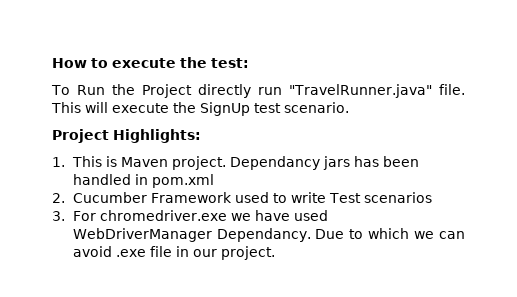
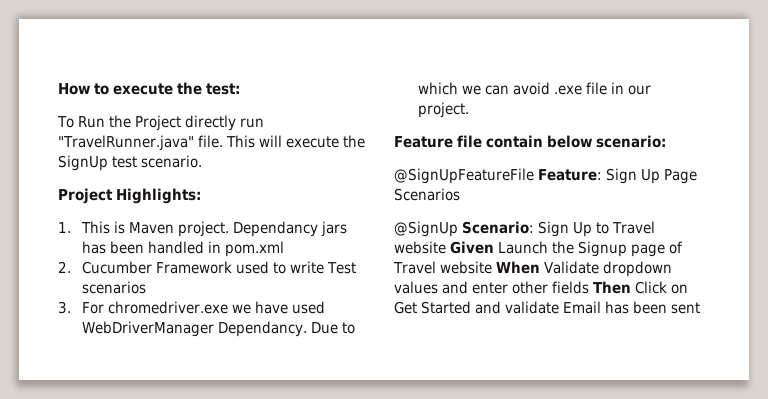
(275, 253) none -> [394,135,666,148] [394,168,697,184] [394,188,460,201] [394,221,655,237] [394,241,683,257] [393,261,672,277] [394,281,688,294] [394,301,700,314] // Feature file contain below scenario: // @SignUpFeatureFile Feature: Sign Up Page Scenarios // @SignUp Scenario: Sign Up to Travel website Given Launch the Signup page of Travel website When Validate dropdown values and enter other fields Then Click on Get Started and validate Email has been sent

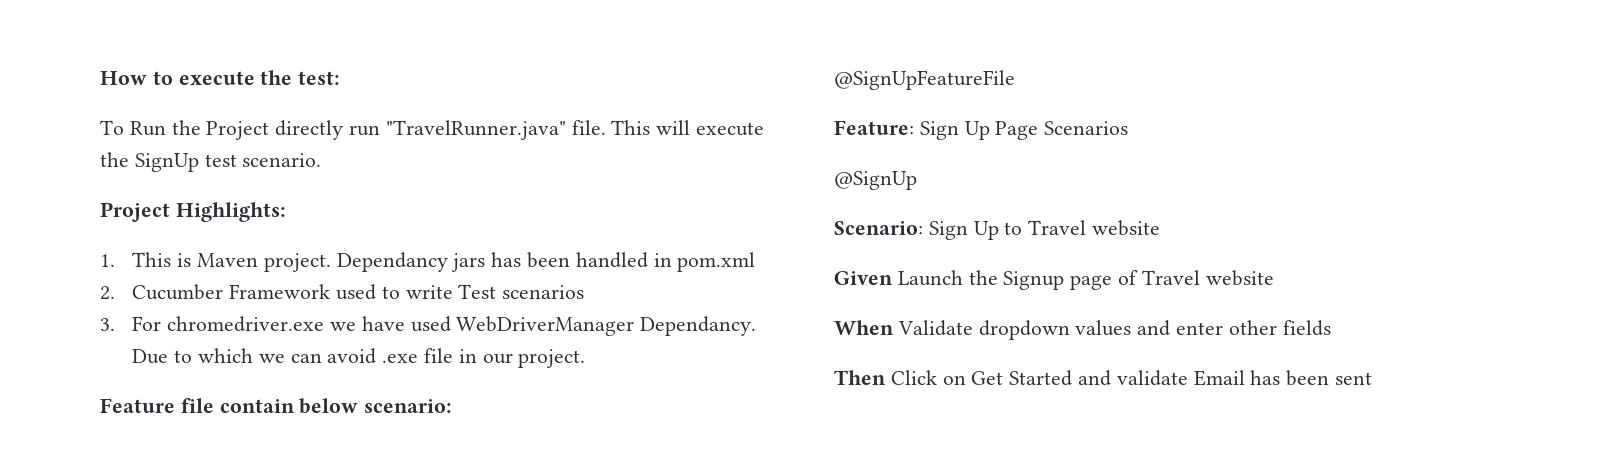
(534, 176) none -> (1015, 80) //
(458, 229) none -> (917, 180) //
(446, 247) none -> (1161, 228) //
(492, 267) none -> (1274, 278) //
(589, 287) none -> (1331, 328) //

